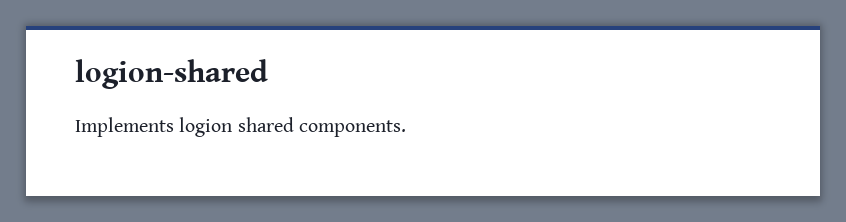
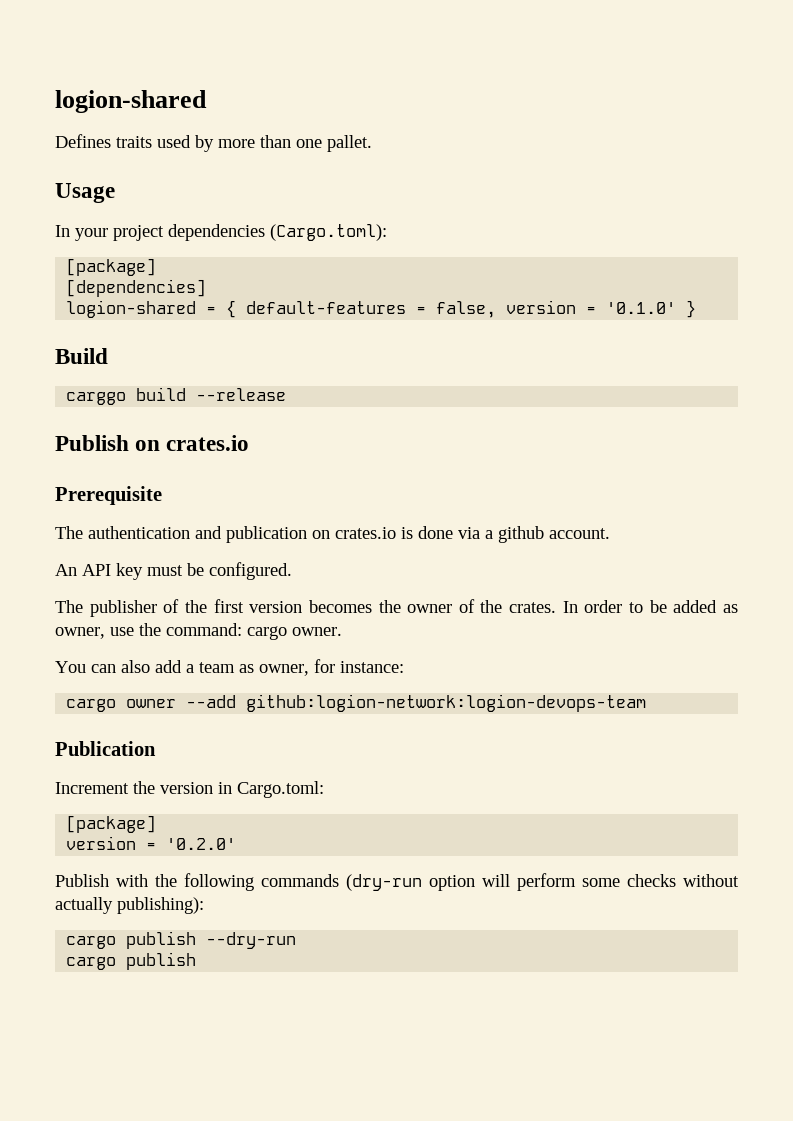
[75,117,406,137] Implements logion shared components. -> [55,134,372,152] [55,183,115,203] [55,224,387,241] [66,258,157,276] [66,279,207,297] [66,300,697,318] [55,348,108,364] [66,387,287,405] [55,435,250,451] [55,486,162,505] [55,526,610,543] [55,562,292,580] [55,599,738,617] [55,623,342,640] [55,659,404,676] [66,694,647,712] [55,741,156,756] [55,781,324,798] [66,815,157,833] [66,836,237,850] [55,873,739,891] [55,897,204,914] [66,931,297,949] [66,952,197,970] Defines traits used by more than one pallet. // Usage // In your project dependencies (Cargo.toml): // [package] // [dependencies] // logion-shared = { default-features = false, version = '0.1.0' } // Build // carggo build --release // Publish on crates.io // Prerequisite // The authentication and publication on crates.io is done via a github account. // An API key must be configured. // The publisher of the first version becomes the owner of the crates. In order to be added as owner, use the command: cargo owner. // You can also add a team as owner, for instance: // cargo owner --add github:logion-network:logion-devops-team // Publication // Increment the version in Cargo.toml: // [package] // version = '0.2.0' // Publish with the following commands (dry-run option will perform some checks without actually publishing): // cargo publish --dry-run // cargo publish

